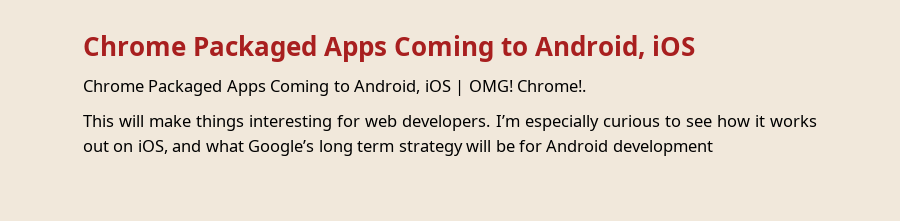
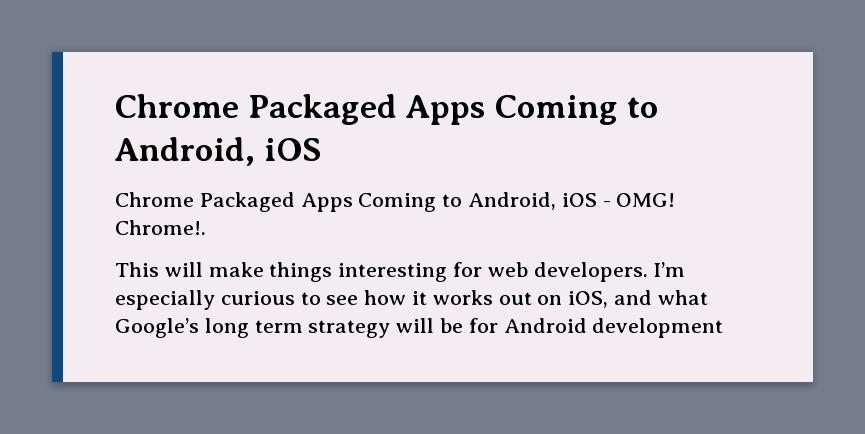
[455,80,465,96] | -> [602,201,611,207] -

